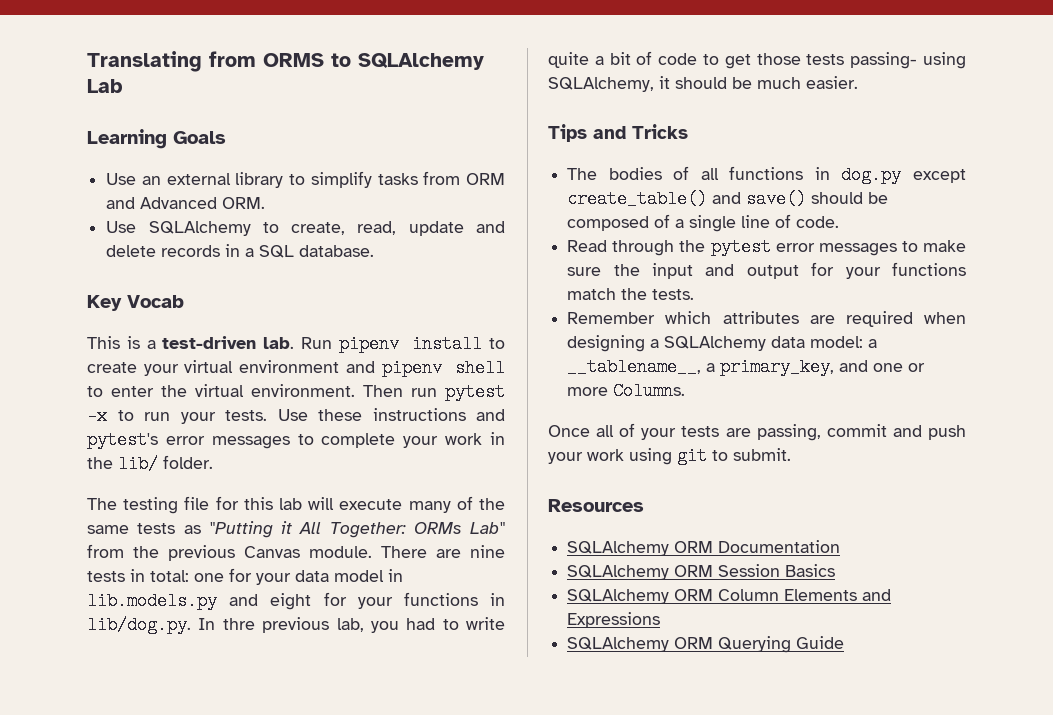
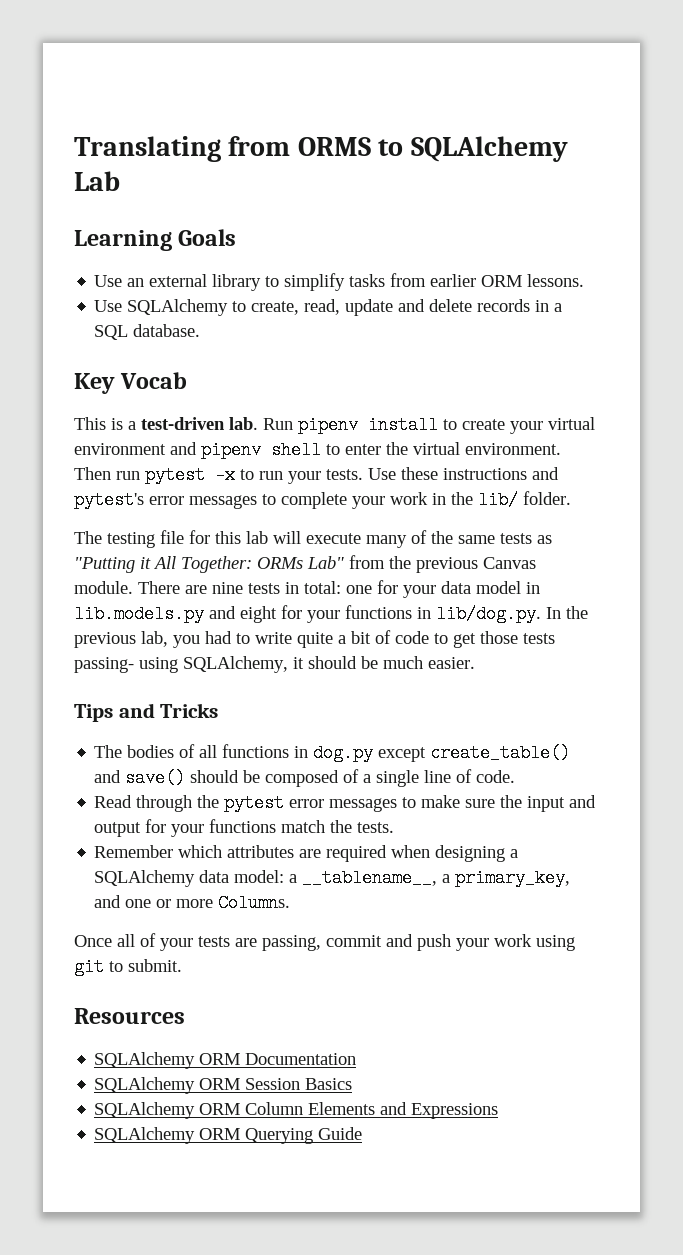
[466,173,505,185] [106,197,266,209] ORM and Advanced ORM. -> [430,274,585,287] earlier ORM lessons.
[222,618,255,630] thre -> [566,606,588,619] the

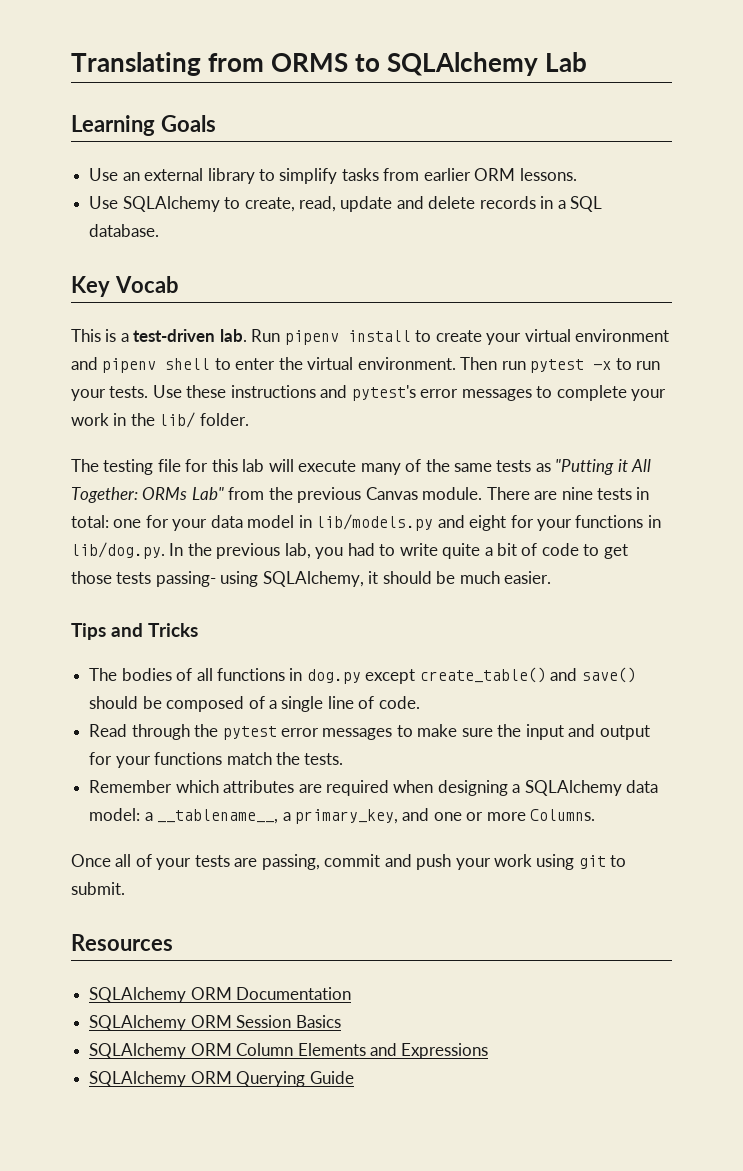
[74,605,204,623] lib.models.py -> [316,514,434,531] lib/models.py

